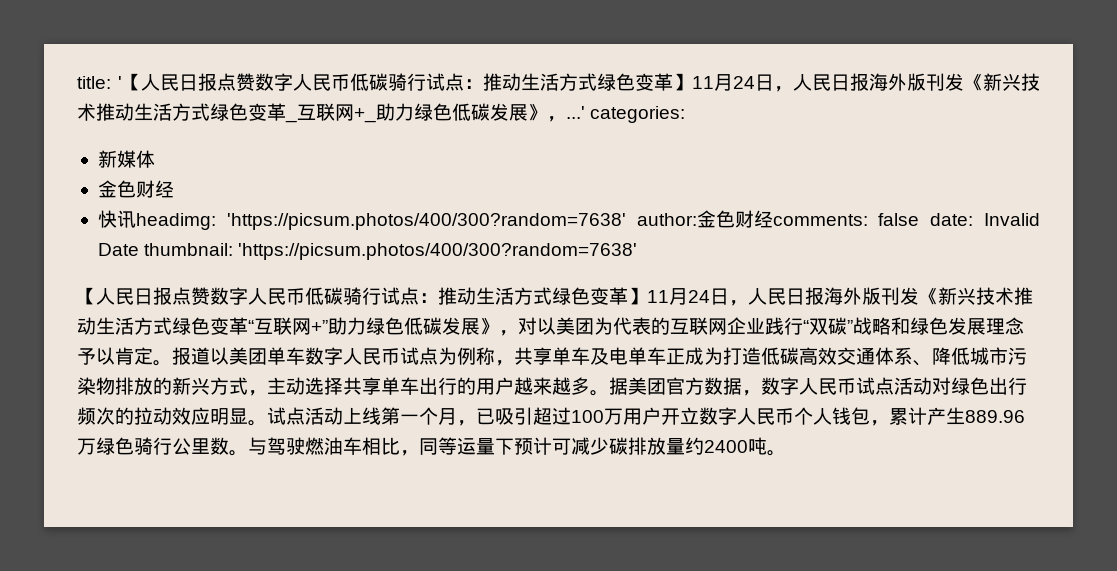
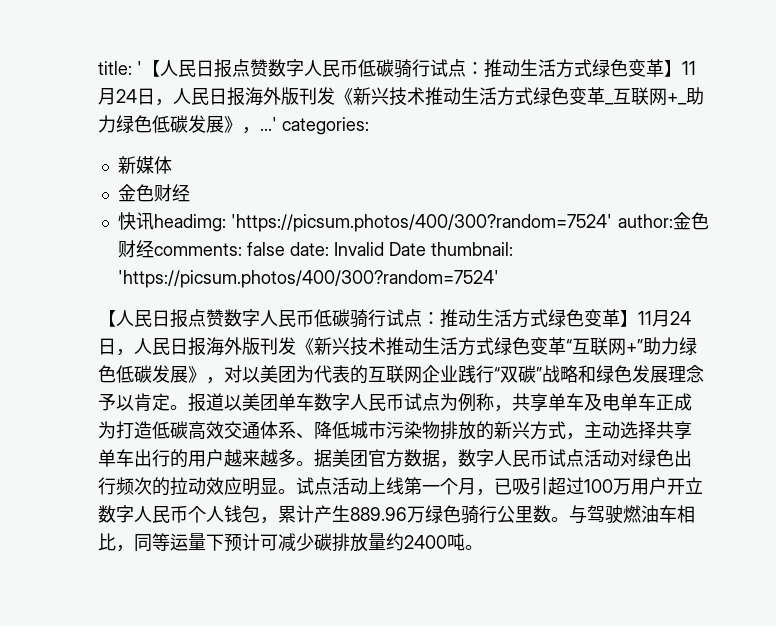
[226,213,626,230] 'https://picsum.photos/400/300?random=7638' -> [231,214,613,232] 'https://picsum.photos/400/300?random=7524'
[238,243,638,260] 'https://picsum.photos/400/300?random=7638' -> [117,270,499,288] 'https://picsum.photos/400/300?random=7524'

